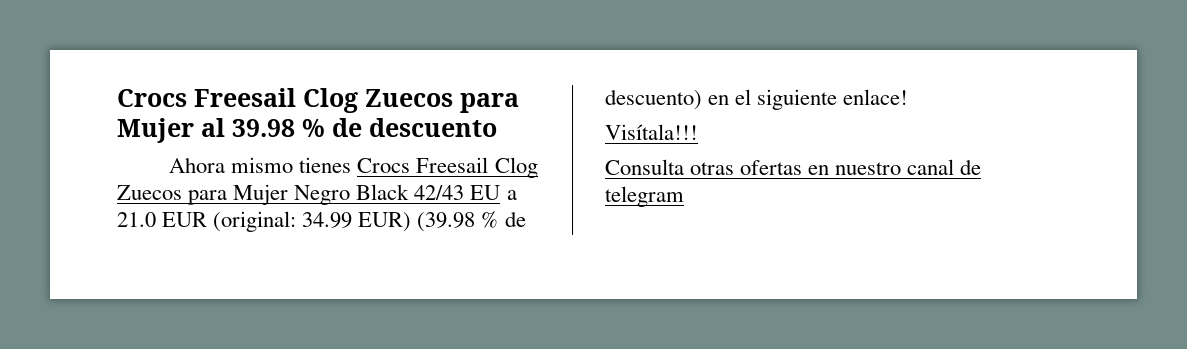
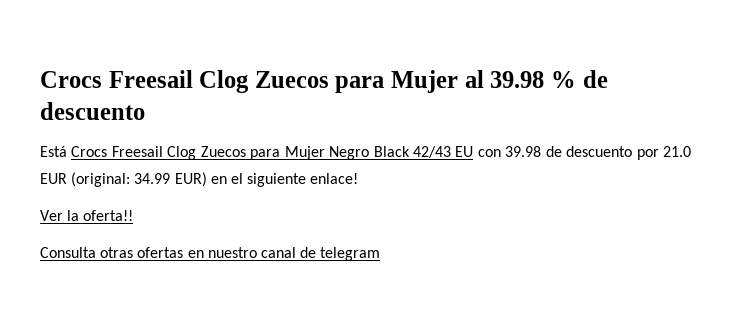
[169,157,352,173] Ahora mismo tienes -> [40,146,67,157] Está
[506,190,517,200] a -> [477,146,659,160] con 39.98 de descuento por
[417,211,526,232] [605,89,702,110] (39.98 % de descuento) -> (207, 179) none
[605,124,698,140] Visítala!!! -> [40,210,134,221] Ver la oferta!!

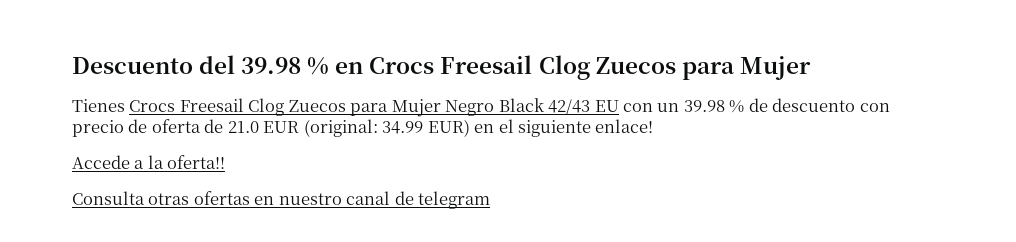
[40,70,608,93] [40,102,145,120] [40,146,67,157] Crocs Freesail Clog Zuecos para Mujer al 39.98 % de descuento // Está -> [72,55,811,80] [72,99,125,112] Descuento del 39.98 % en Crocs Freesail Clog Zuecos para Mujer // Tienes
[505,146,659,160] 39.98 de descuento por -> [657,98,890,113] [72,119,224,137] un 39.98 % de descuento con precio de oferta de
[40,210,63,221] Ver -> [72,155,145,169] Accede a

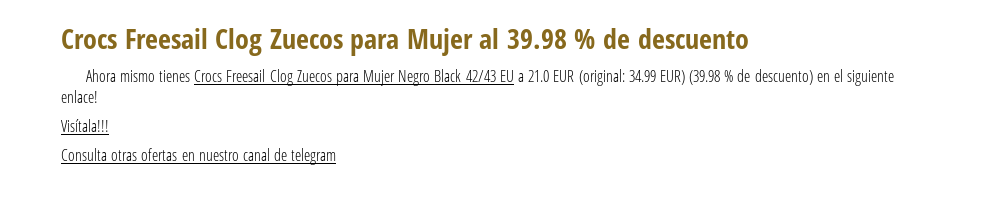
[72,55,811,80] [72,99,125,112] Descuento del 39.98 % en Crocs Freesail Clog Zuecos para Mujer // Tienes -> [61,28,749,56] [85,69,190,82] Crocs Freesail Clog Zuecos para Mujer al 39.98 % de descuento // Ahora mismo tienes
[623,98,890,113] [72,119,224,137] con un 39.98 % de descuento con precio de oferta de -> [518,73,525,82] a
(470, 128) none -> [689,69,813,85] (39.98 % de descuento)
[72,155,226,169] Accede a la oferta!! -> [61,119,109,132] Visítala!!!

